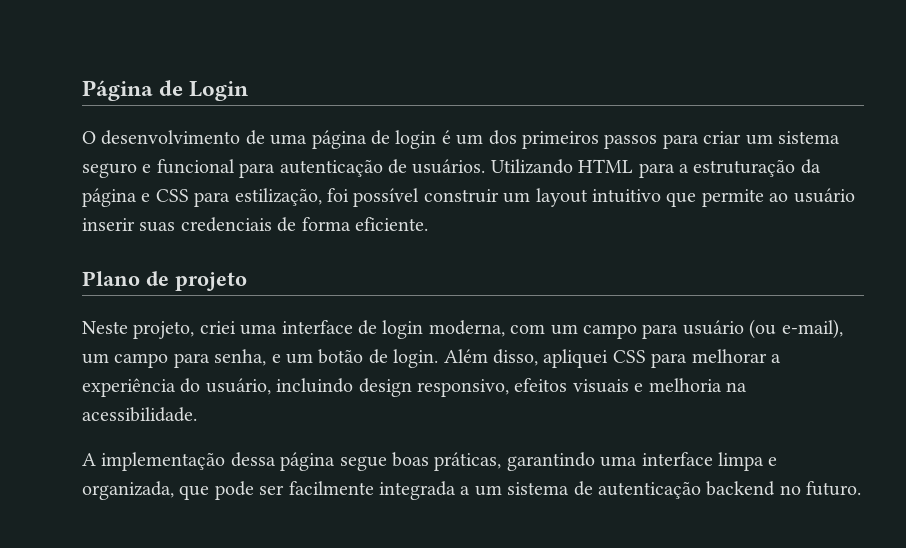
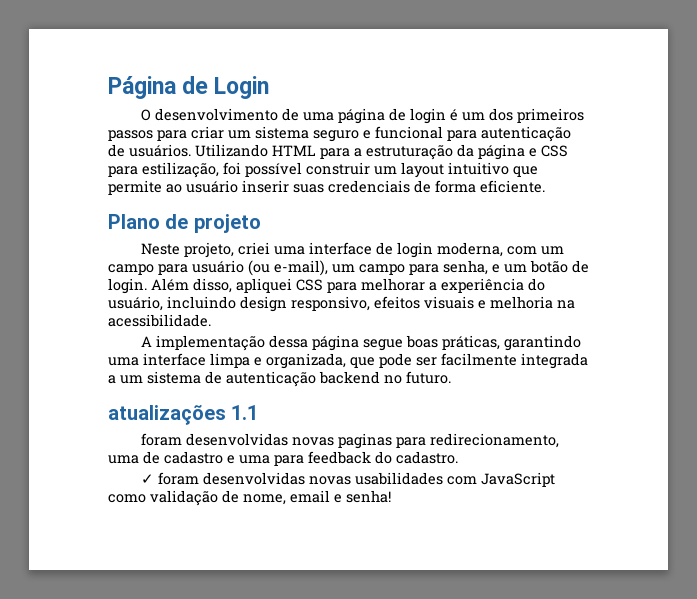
(862, 488) none -> [108,405,259,425] [140,433,559,449] [108,451,458,466] [140,472,555,487] [108,490,391,506] // atualizações 1.1 // foram desenvolvidas novas paginas para redirecionamento, uma de cadastro e uma para feedback do cadastro. // ✓ foram desenvolvidas novas usabilidades com JavaScript como validação de nome, email e senha!

